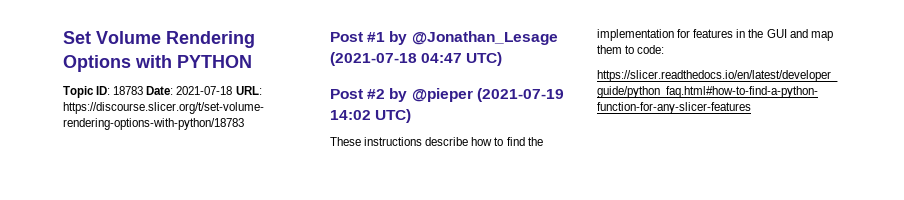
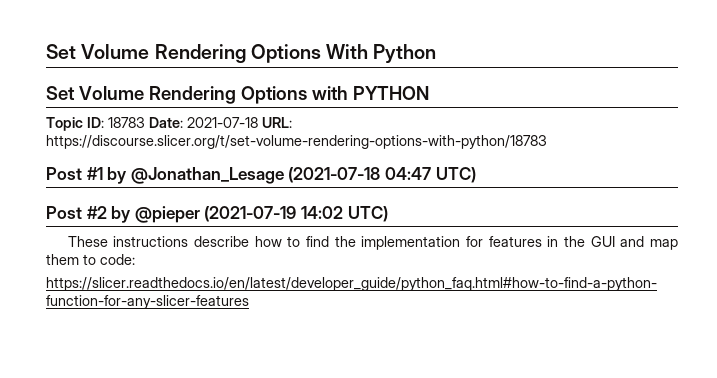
[63,31,255,48] [63,55,131,72] Set Volume Rendering Options -> [46,44,437,63] [46,86,307,104] Set Volume Rendering Options With Python // Set Volume Rendering Options

